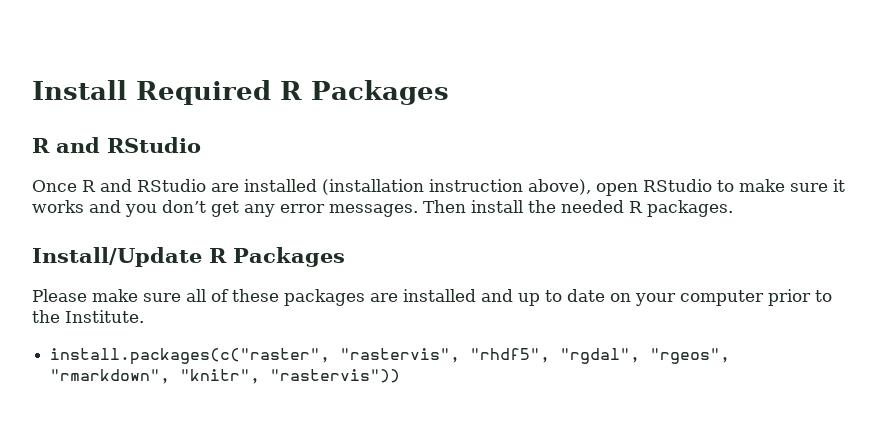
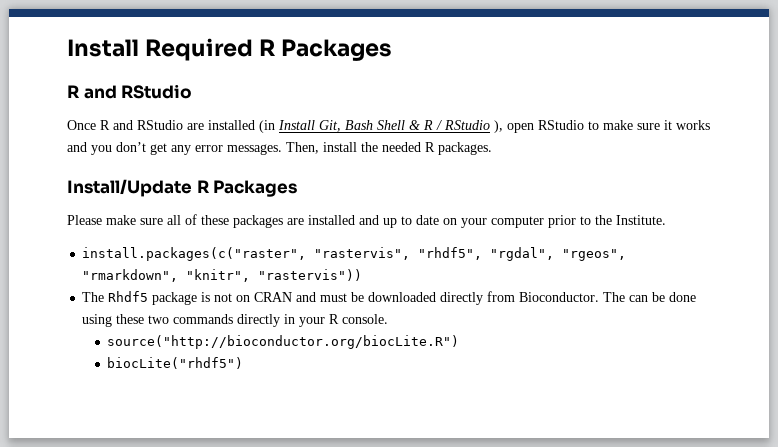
[322,179,591,195] (installation instruction above), -> [259,120,503,133] (in Install Git, Bash Shell & R / RStudio ),
[423,200,466,213] Then -> [286,142,319,154] Then,
(401, 376) none -> [82,291,697,305] [82,314,389,327] [107,335,460,349] [107,357,244,369] // The Rhdf5 package is not on CRAN and must be downloaded directly from Bioconductor. The can be done using these two commands directly in your R console. // source("http://bioconductor.org/biocLite.R") // biocLite("rhdf5")

